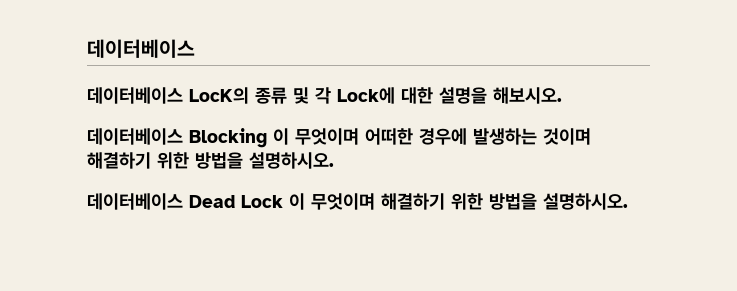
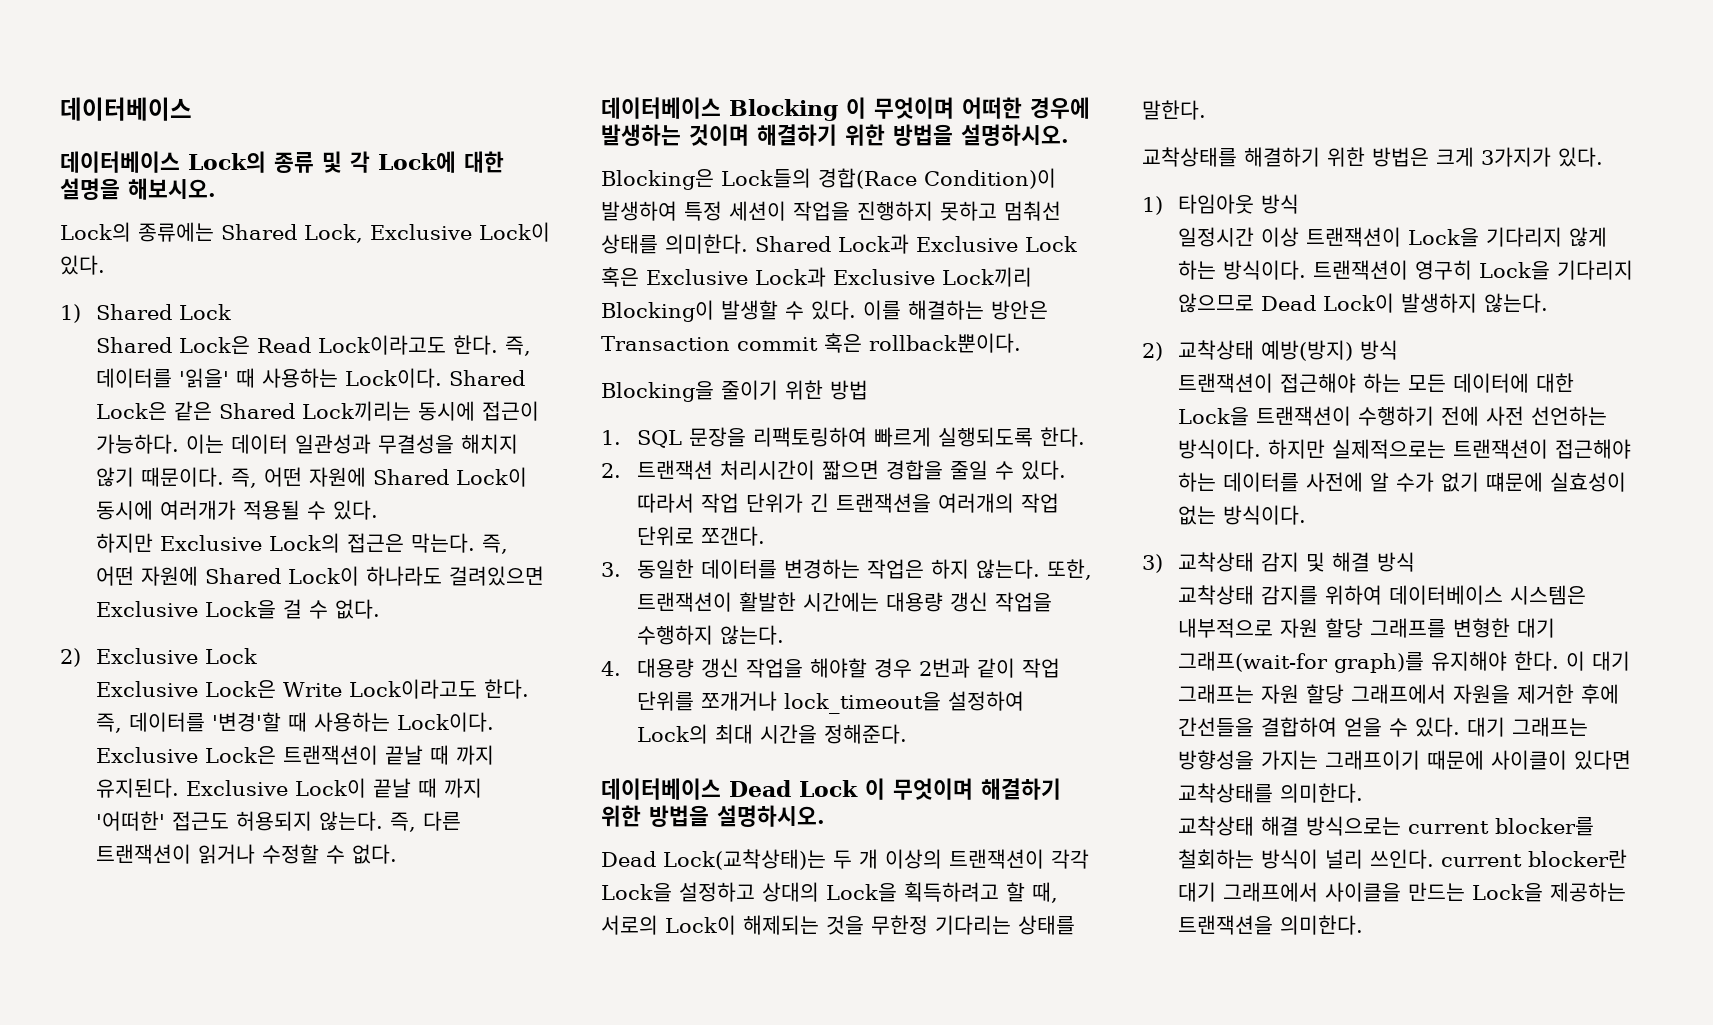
[189,87,249,104] LocK의 -> [188,151,266,173] Lock의
(562, 95) none -> [60,222,550,243] [60,255,105,275] [60,304,231,323] [95,335,531,356] [95,368,525,388] [95,401,539,421] [95,434,518,454] [95,467,527,488] [95,500,378,520] [95,533,508,554] [95,566,544,586] [95,599,380,619] [60,648,257,667] [95,679,529,699] [95,712,494,733] [95,745,494,765] [95,778,482,798] [95,811,461,832] [95,844,397,864] // Lock의 종류에는 Shared Lock, Exclusive Lock이 있다. // 1) Shared Lock // Shared Lock은 Read Lock이라고도 한다. 즉, 데이터를 '읽을' 때 사용하는 Lock이다. Shared Lock은 같은 Shared Lock끼리는 동시에 접근이 가능하다. 이는 데이터 일관성과 무결성을 해치지 않기 때문이다. 즉, 어떤 자원에 Shared Lock이 동시에 여러개가 적용될 수 있다. // 하지만 Exclusive Lock의 접근은 막는다. 즉, 어떤 자원에 Shared Lock이 하나라도 걸려있으면 Exclusive Lock을 걸 수 없다. // 2) Exclusive Lock // Exclusive Lock은 Write Lock이라고도 한다. 즉, 데이터를 '변경'할 때 사용하는 Lock이다. Exclusive Lock은 트랜잭션이 끝날 때 까지 유지된다. Exclusive Lock이 끝날 때 까지 '어떠한' 접근도 허용되지 않는다. 즉, 다른 트랜잭션이 읽거나 수정할 수 없다.
(334, 160) none -> [601,168,1056,190] [601,201,1061,221] [601,234,1077,254] [601,267,1032,287] [601,300,1048,322] [601,333,1021,353] [601,380,868,402] [601,427,1085,448] [601,460,1066,480] [636,493,1059,513] [636,526,765,546] [601,559,1092,580] [636,592,1052,612] [636,625,784,645] [601,658,1060,678] [636,691,1024,714] [636,724,907,744] // Blocking은 Lock들의 경합(Race Condition)이 발생하여 특정 세션이 작업을 진행하지 못하고 멈춰선 상태를 의미한다. Shared Lock과 Exclusive Lock 혹은 Exclusive Lock과 Exclusive Lock끼리 Blocking이 발생할 수 있다. 이를 해결하는 방안은 Transaction commit 혹은 rollback뿐이다. // Blocking을 줄이기 위한 방법 // 1. SQL 문장을 리팩토링하여 빠르게 실행되도록 한다. // 2. 트랜잭션 처리시간이 짧으면 경합을 줄일 수 있다. 따라서 작업 단위가 긴 트랜잭션을 여러개의 작업 단위로 쪼갠다. // 3. 동일한 데이터를 변경하는 작업은 하지 않는다. 또한, 트랜잭션이 활발한 시간에는 대용량 갱신 작업을 수행하지 않는다. // 4. 대용량 갱신 작업을 해야할 경우 2번과 같이 작업 단위를 쪼개거나 lock_timeout을 설정하여 Lock의 최대 시간을 정해준다.
(628, 201) none -> [601,849,1089,870] [601,882,1058,903] [601,915,1075,935] [1142,100,1206,120] [1142,147,1603,167] [1142,194,1299,215] [1177,227,1607,247] [1177,260,1633,280] [1177,293,1548,313] [1142,340,1398,361] [1177,373,1574,393] [1177,406,1607,426] [1177,439,1631,459] [1177,472,1626,492] [1177,505,1306,525] [1142,552,1415,573] [1177,585,1586,605] [1177,618,1555,638] [1177,651,1630,673] [1177,684,1619,704] [1177,717,1588,737] [1177,750,1631,770] [1177,783,1363,803] [1177,816,1594,836] [1177,849,1627,869] [1177,882,1626,902] [1177,915,1363,935] // Dead Lock(교착상태)는 두 개 이상의 트랜잭션이 각각 Lock을 설정하고 상대의 Lock을 획득하려고 할 때, 서로의 Lock이 해제되는 것을 무한정 기다리는 상태를 말한다. // 교착상태를 해결하기 위한 방법은 크게 3가지가 있다. // 1) 타임아웃 방식 // 일정시간 이상 트랜잭션이 Lock을 기다리지 않게 하는 방식이다. 트랜잭션이 영구히 Lock을 기다리지 않으므로 Dead Lock이 발생하지 않는다. // 2) 교착상태 예방(방지) 방식 // 트랜잭션이 접근해야 하는 모든 데이터에 대한 Lock을 트랜잭션이 수행하기 전에 사전 선언하는 방식이다. 하지만 실제적으로는 트랜잭션이 접근해야 하는 데이터를 사전에 알 수가 없기 떄문에 실효성이 없는 방식이다. // 3) 교착상태 감지 및 해결 방식 // 교착상태 감지를 위하여 데이터베이스 시스템은 내부적으로 자원 할당 그래프를 변형한 대기 그래프(wait-for graph)를 유지해야 한다. 이 대기 그래프는 자원 할당 그래프에서 자원을 제거한 후에 간선들을 결합하여 얻을 수 있다. 대기 그래프는 방향성을 가지는 그래프이기 때문에 사이클이 있다면 교착상태를 의미한다. // 교착상태 해결 방식으로는 current blocker를 철회하는 방식이 널리 쓰인다. current blocker란 대기 그래프에서 사이클을 만드는 Lock을 제공하는 트랜잭션을 의미한다.

